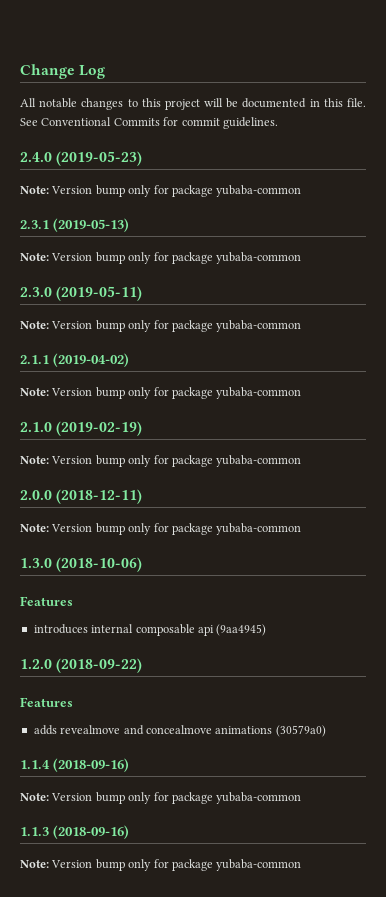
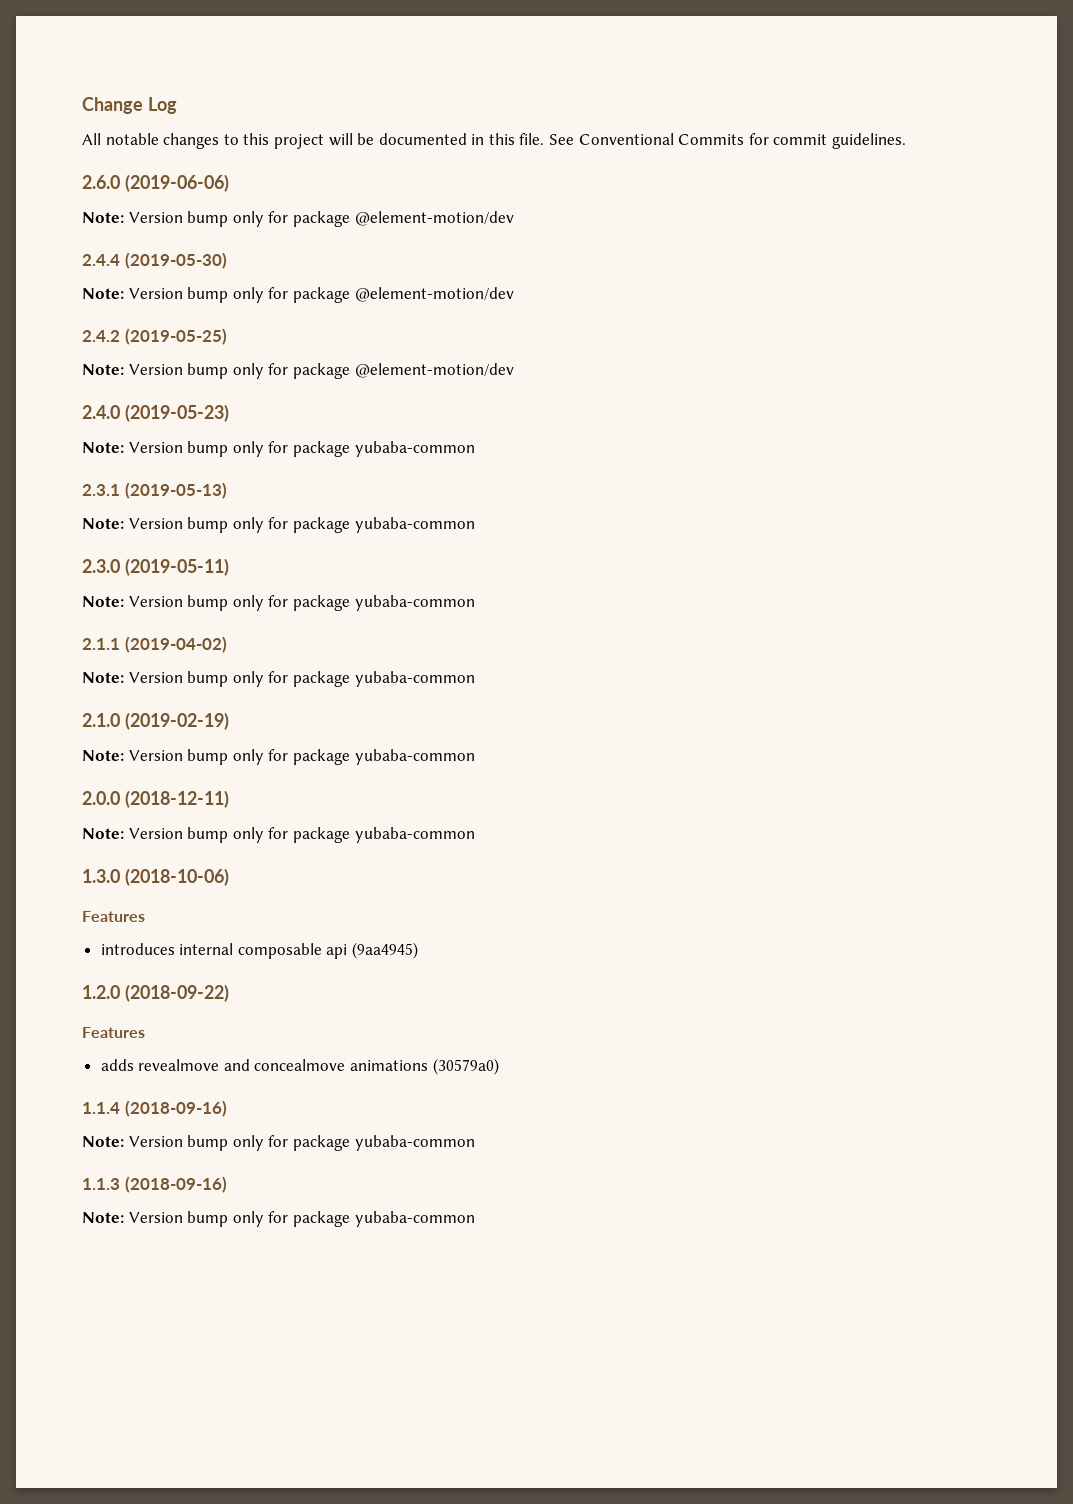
(278, 123) none -> [82,174,229,192] [82,211,514,227] [82,252,227,269] [82,287,514,303] [82,328,227,345] [82,363,514,379] // 2.6.0 (2019-06-06) // Note: Version bump only for package @element-motion/dev // 2.4.4 (2019-05-30) // Note: Version bump only for package @element-motion/dev // 2.4.2 (2019-05-25) // Note: Version bump only for package @element-motion/dev

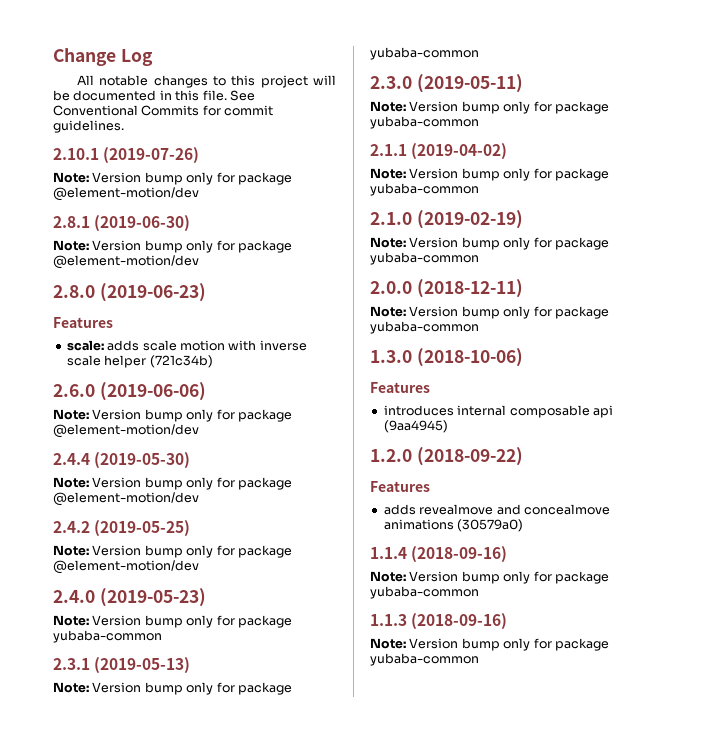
(907, 141) none -> [53,147,200,164] [53,172,292,185] [53,187,199,201] [53,215,191,232] [53,240,292,253] [53,255,199,269] [53,283,206,302] [53,317,113,328] [66,340,307,351] [66,355,213,368] // 2.10.1 (2019-07-26) // Note: Version bump only for package @element-motion/dev // 2.8.1 (2019-06-30) // Note: Version bump only for package @element-motion/dev // 2.8.0 (2019-06-23) // Features // scale: adds scale motion with inverse scale helper (721c34b)

